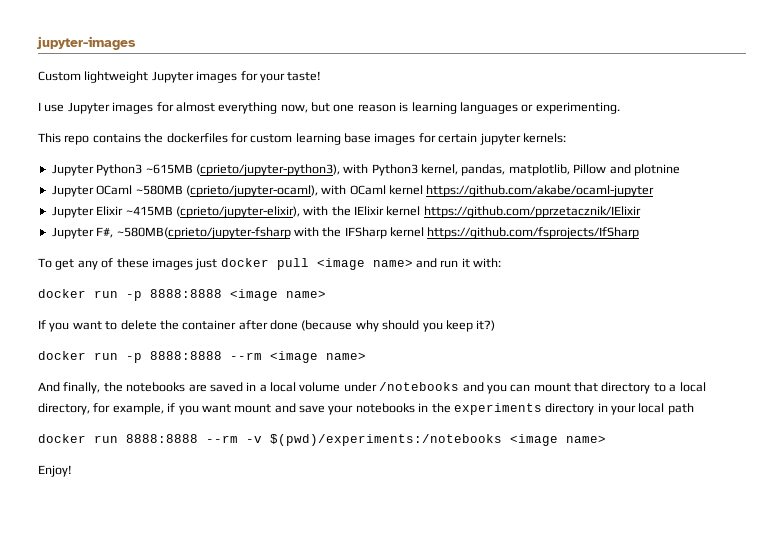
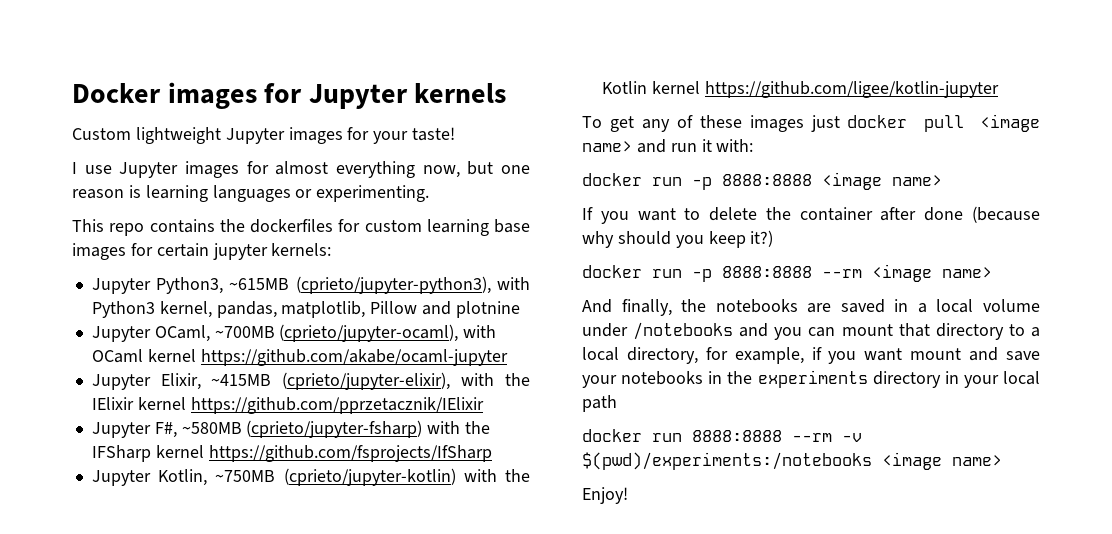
[37,36,136,50] jupyter-images -> [72,82,507,109] Docker images for Jupyter kernels
[96,164,143,176] Python3 -> [156,277,224,294] Python3,
[96,185,183,195] OCaml ~580MB -> [154,325,275,342] OCaml, ~700MB
[96,206,124,215] Elixir -> [160,373,201,390] Elixir,
[116,227,291,239] ~580MB(cprieto/jupyter-fsharp -> [181,420,423,438] ~580MB (cprieto/jupyter-fsharp)
(640, 233) none -> [91,468,530,486] [601,81,999,98] // Jupyter Kotlin, ~750MB (cprieto/jupyter-kotlin) with the Kotlin kernel https://github.com/ligee/kotlin-jupyter

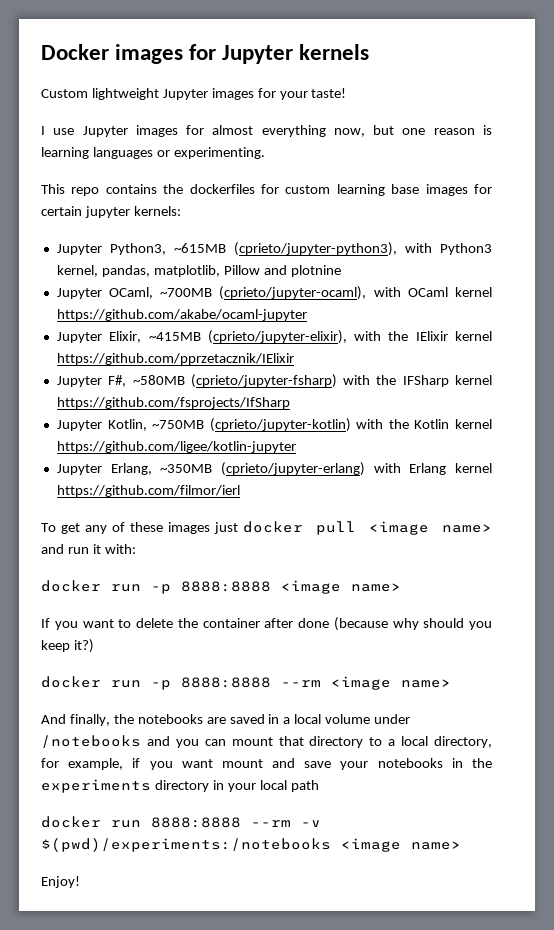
(999, 89) none -> [56,462,493,476] [56,485,240,497] // Jupyter Erlang, ~350MB (cprieto/jupyter-erlang) with Erlang kernel https://github.com/filmor/ierl

